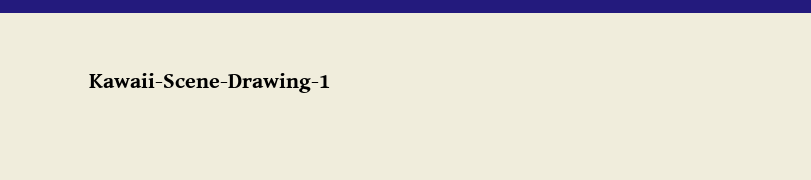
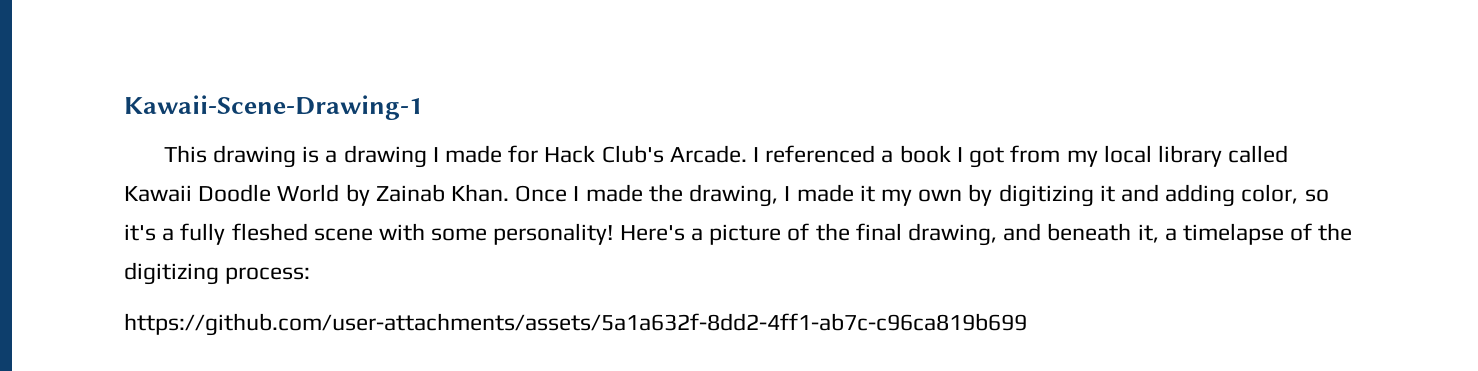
(330, 83) none -> [163,145,1289,168] [124,184,1329,207] [124,223,1353,246] [124,262,311,285] [124,313,1027,336] // This drawing is a drawing I made for Hack Club's Arcade. I referenced a book I got from my local library called Kawaii Doodle World by Zainab Khan. Once I made the drawing, I made it my own by digitizing it and adding color, so it's a fully fleshed scene with some personality! Here's a picture of the final drawing, and beneath it, a timelapse of the digitizing process: // https://github.com/user-attachments/assets/5a1a632f-8dd2-4ff1-ab7c-c96ca819b699

